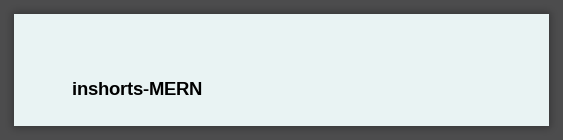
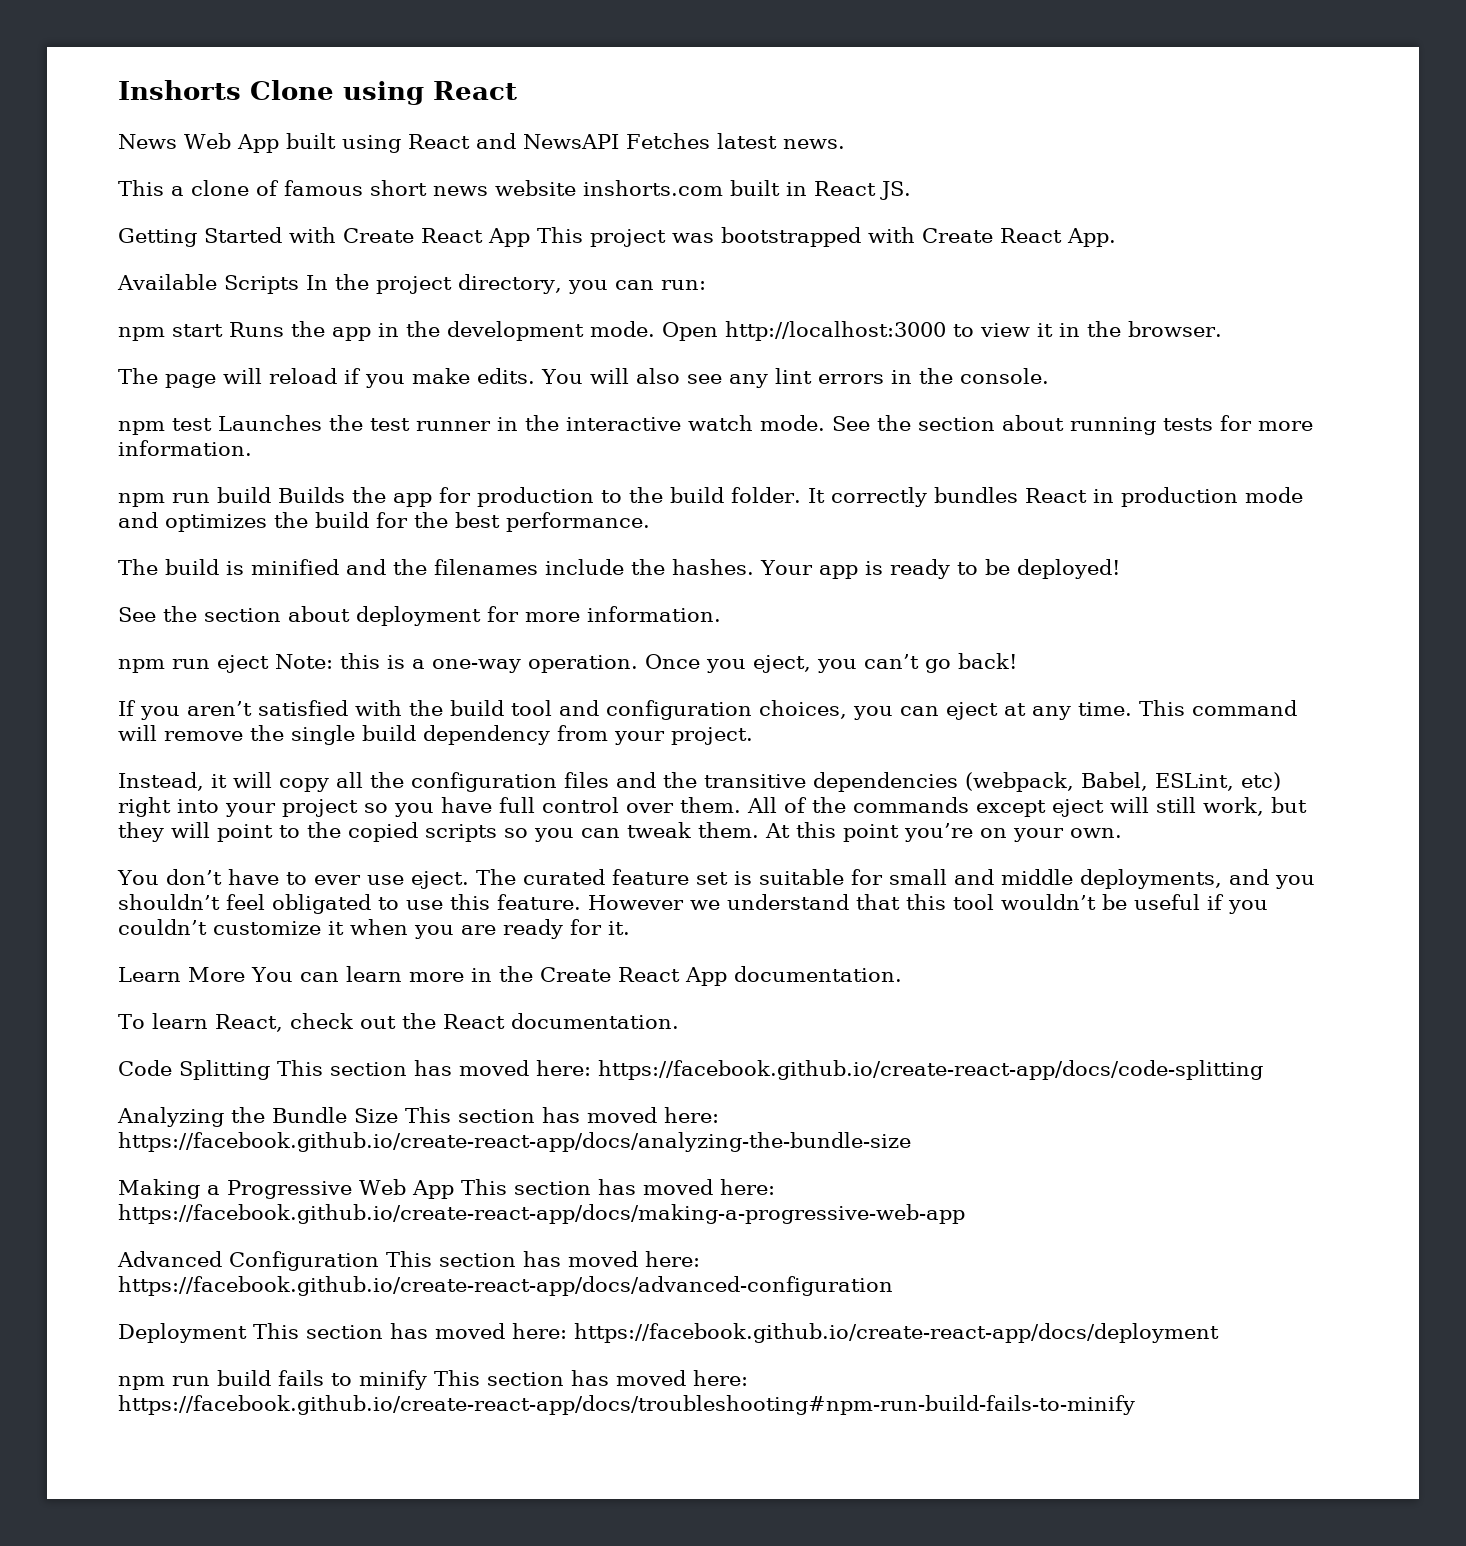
[72,82,202,95] inshorts-MERN -> [118,80,517,105] [118,133,845,153] [118,180,911,200] [118,227,1116,247] [117,274,706,294] [118,321,1222,341] [118,368,1049,388] [118,415,1313,435] [118,440,252,456] [118,487,1303,507] [118,512,650,532] [118,559,1120,579] [118,606,721,626] [118,653,1017,673] [118,700,1297,720] [118,725,753,745] [118,772,1281,792] [118,797,1307,817] [118,822,1122,842] [117,869,1315,889] [118,894,1268,914] [118,919,630,939] [118,966,902,986] [118,1013,679,1032] [118,1060,1263,1080] [117,1107,719,1127] [118,1132,911,1152] [118,1179,775,1199] [118,1204,965,1224] [117,1251,700,1271] [118,1276,893,1296] [118,1323,1219,1343] [118,1370,748,1390] [118,1395,1135,1415] Inshorts Clone using React // News Web App built using React and NewsAPI Fetches latest news. // This a clone of famous short news website inshorts.com built in React JS. // Getting Started with Create React App This project was bootstrapped with Create React App. // Available Scripts In the project directory, you can run: // npm start Runs the app in the development mode. Open http://localhost:3000 to view it in the browser. // The page will reload if you make edits. You will also see any lint errors in the console. // npm test Launches the test runner in the interactive watch mode. See the section about running tests for more information. // npm run build Builds the app for production to the build folder. It correctly bundles React in production mode and optimizes the build for the best performance. // The build is minified and the filenames include the hashes. Your app is ready to be deployed! // See the section about deployment for more information. // npm run eject Note: this is a one-way operation. Once you eject, you can’t go back! // If you aren’t satisfied with the build tool and configuration choices, you can eject at any time. This command will remove the single build dependency from your project. // Instead, it will copy all the configuration files and the transitive dependencies (webpack, Babel, ESLint, etc) right into your project so you have full control over them. All of the commands except eject will still work, but they will point to the copied scripts so you can tweak them. At this point you’re on your own. // You don’t have to ever use eject. The curated feature set is suitable for small and middle deployments, and you shouldn’t feel obligated to use this feature. However we understand that this tool wouldn’t be useful if you couldn’t customize it when you are ready for it. // Learn More You can learn more in the Create React App documentation. // To learn React, check out the React documentation. // Code Splitting This section has moved here: https://facebook.github.io/create-react-app/docs/code-splitting // Analyzing the Bundle Size This section has moved here: https://facebook.github.io/create-react-app/docs/analyzing-the-bundle-size // Making a Progressive Web App This section has moved here: https://facebook.github.io/create-react-app/docs/making-a-progressive-web-app // Advanced Configuration This section has moved here: https://facebook.github.io/create-react-app/docs/advanced-configuration // Deployment This section has moved here: https://facebook.github.io/create-react-app/docs/deployment // npm run build fails to minify This section has moved here: https://facebook.github.io/create-react-app/docs/troubleshooting#npm-run-build-fails-to-minify

